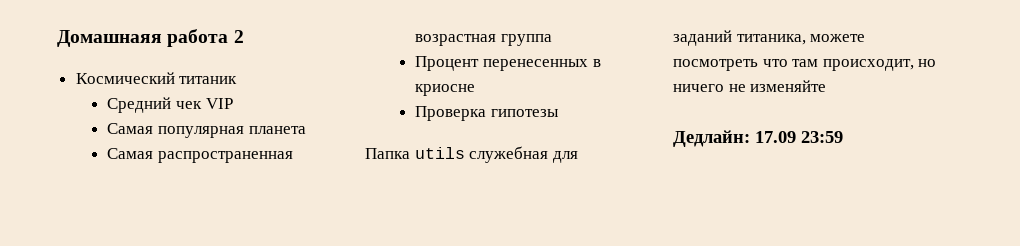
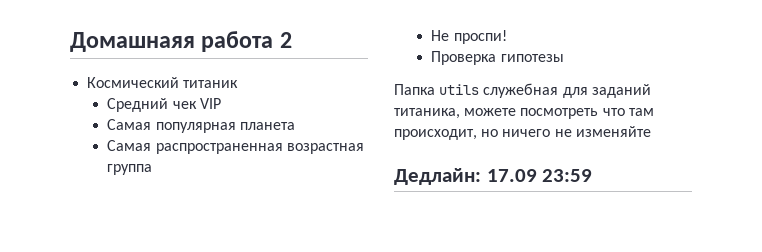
[415,56,601,71] [415,84,476,96] Процент перенесенных в криосне -> [431,30,507,44] Не проспи!

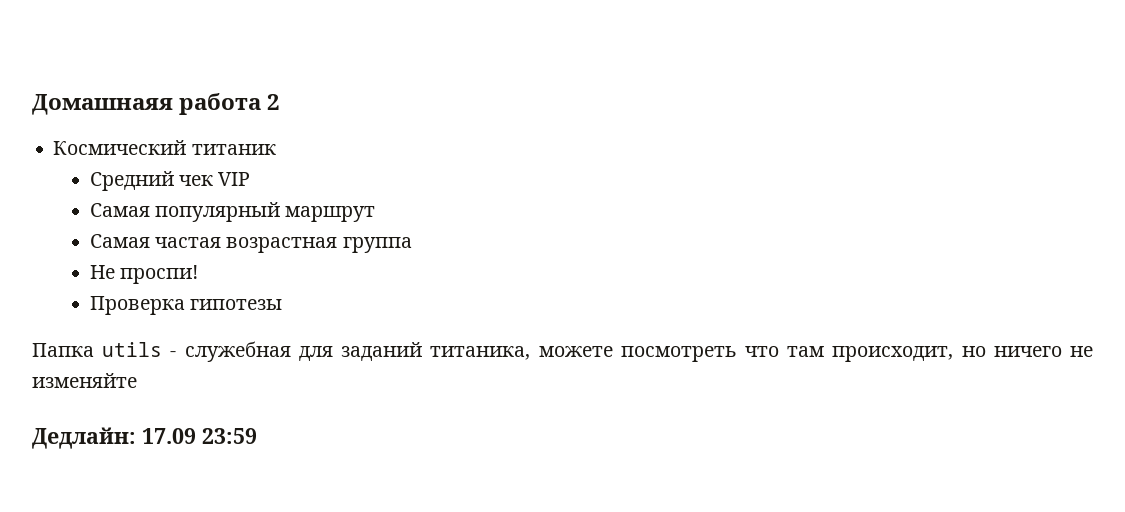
[155,122,295,133] [107,140,283,154] популярная планета // Самая распространенная -> [155,202,376,222] [89,234,222,248] популярный маршрут // Самая частая
(480, 89) none -> [170,351,177,357] -

